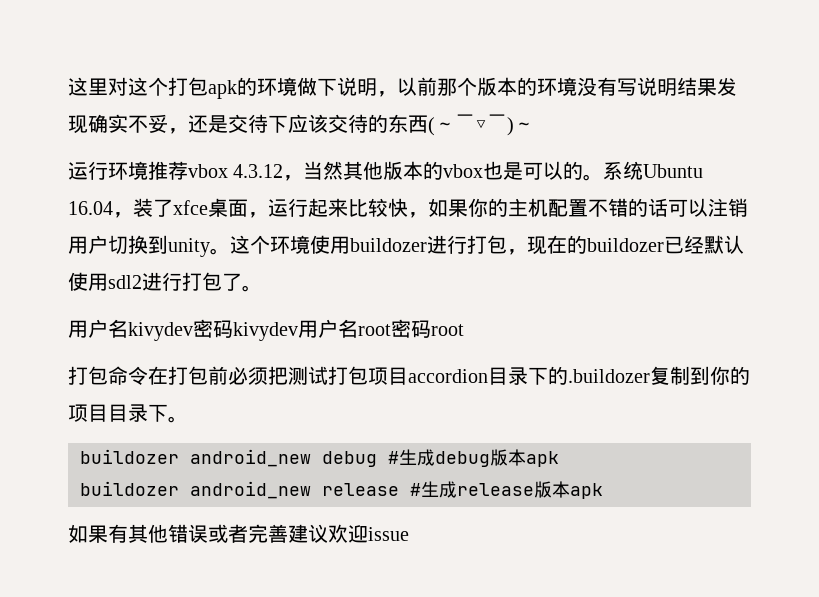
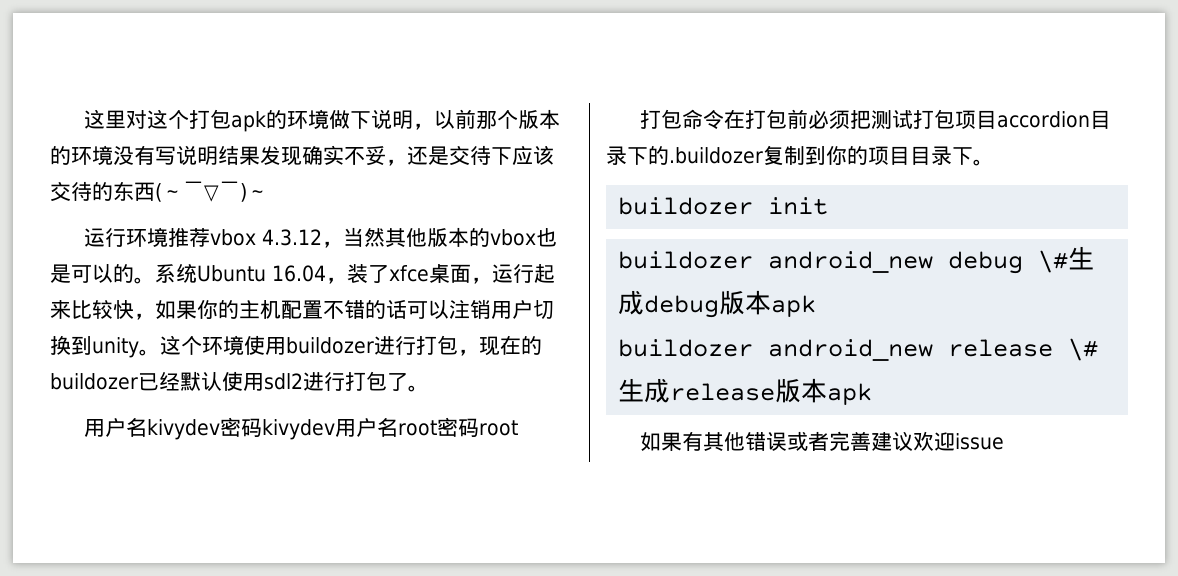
(188, 419) none -> [618,197,829,215] // buildozer init
[388,451,399,464] # -> [1038,250,1069,273] \#
[410,483,421,496] # -> [1068,338,1099,361] \#

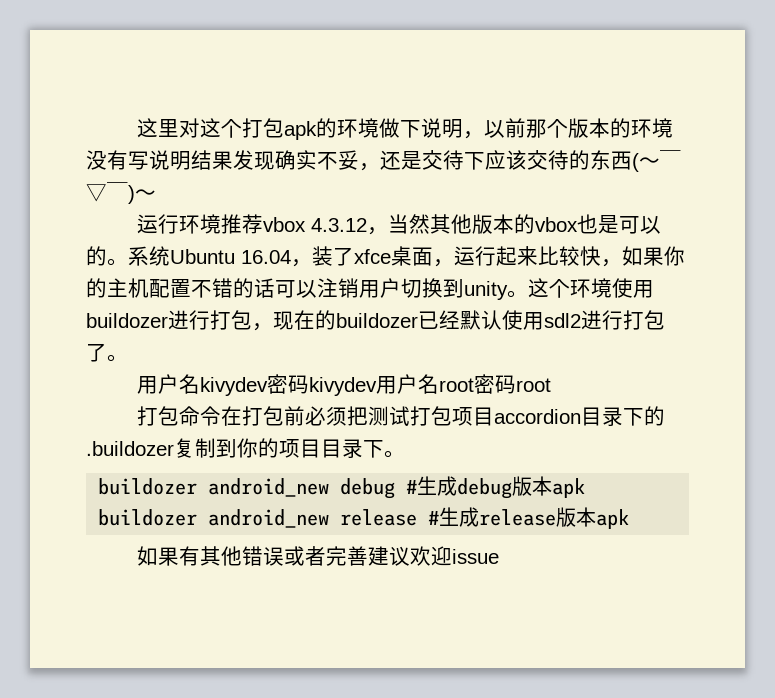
[618,197,829,215] // buildozer init -> (405, 454) none
[1038,250,1069,273] \# -> [406,480,418,494] #
[1068,338,1099,361] \# -> [428,511,440,525] #

